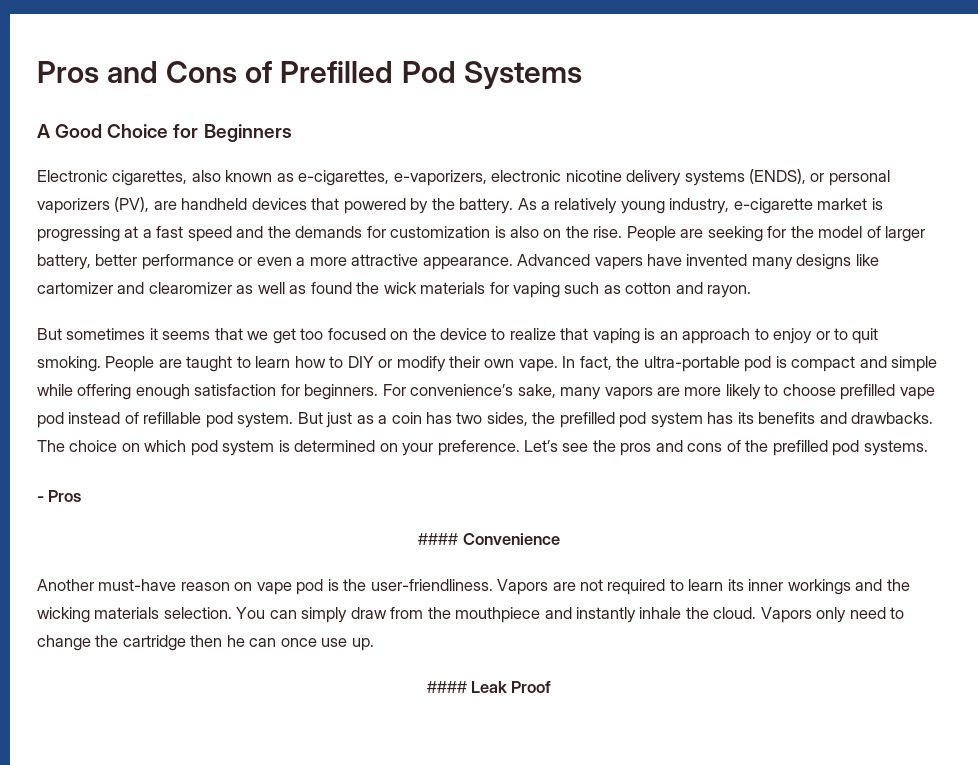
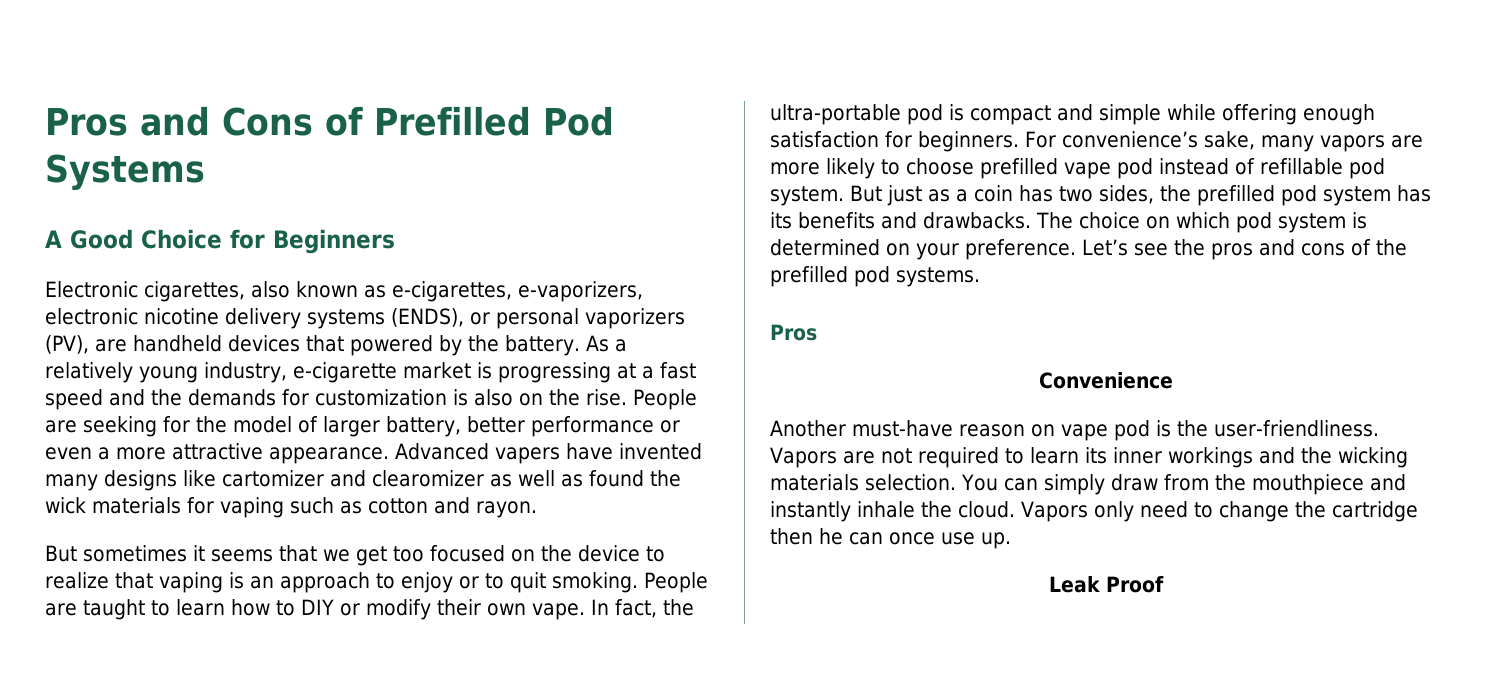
[37,496,44,502] - -> (980, 277) none
[418,533,459,545] #### -> (817, 332) none
[426,681,467,693] #### -> (1011, 540) none

